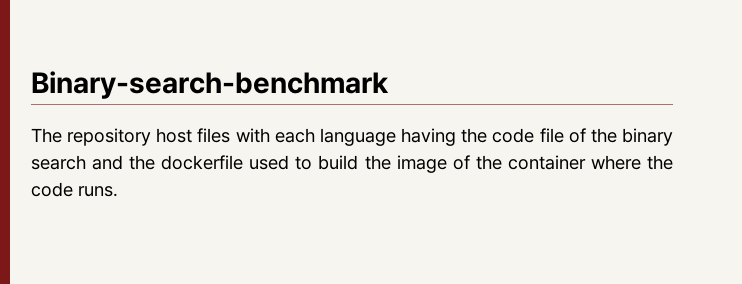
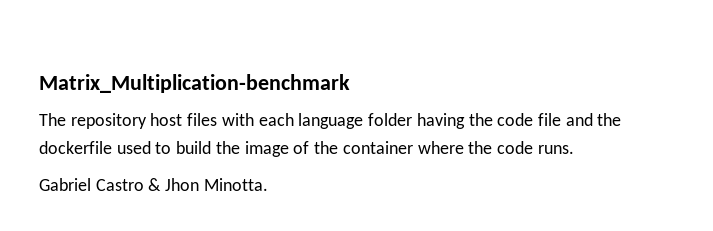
[31,71,389,99] Binary-search-benchmark -> [39,74,350,93] Matrix_Multiplication-benchmark
(396, 137) none -> [368,113,413,126] folder
[568,128,673,146] [31,155,86,170] of the binary search -> (561, 119) none
(118, 191) none -> [39,178,268,191] // Gabriel Castro & Jhon Minotta.

